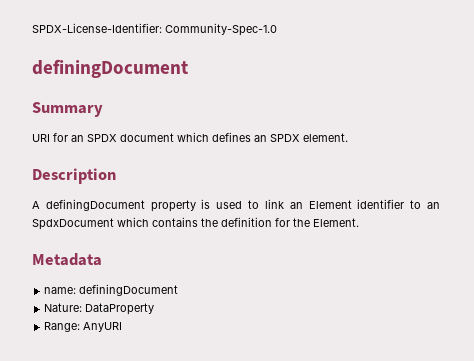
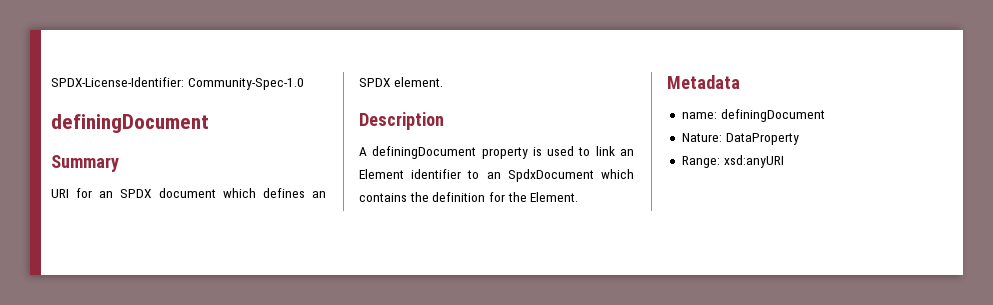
[83,322,123,332] AnyURI -> [723,155,784,168] xsd:anyURI

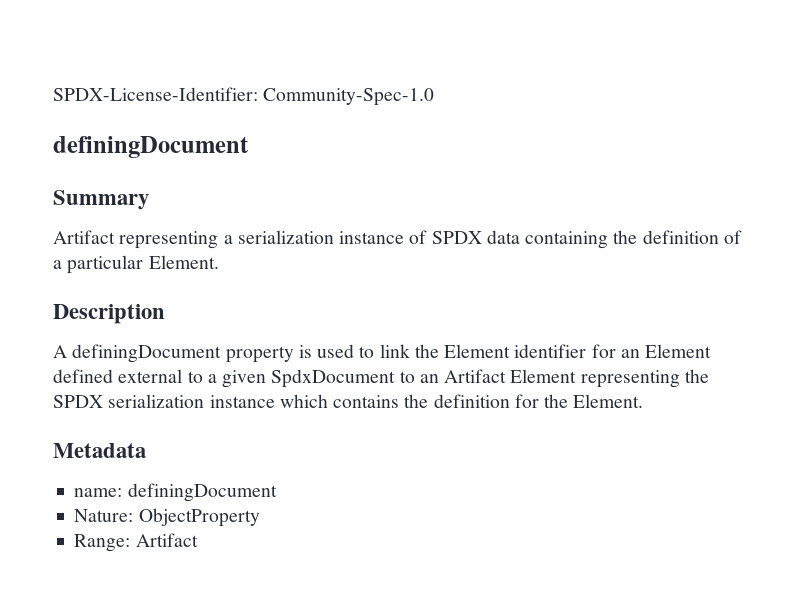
[51,188,326,198] [359,77,443,87] URI for an SPDX document which defines an SPDX element. -> [53,230,742,249] [53,255,219,274] Artifact representing a serialization instance of SPDX data containing the definition of a particular Element.
[620,149,634,156] [359,169,594,182] an Element identifier to an SpdxDocument -> [414,344,712,358] [53,369,709,388] [53,394,275,408] the Element identifier for an Element defined external to a given SpdxDocument to an Artifact Element representing the SPDX serialization instance
[725,133,799,145] DataProperty -> [138,508,260,527] ObjectProperty
[723,155,784,168] xsd:anyURI -> [135,533,198,547] Artifact

